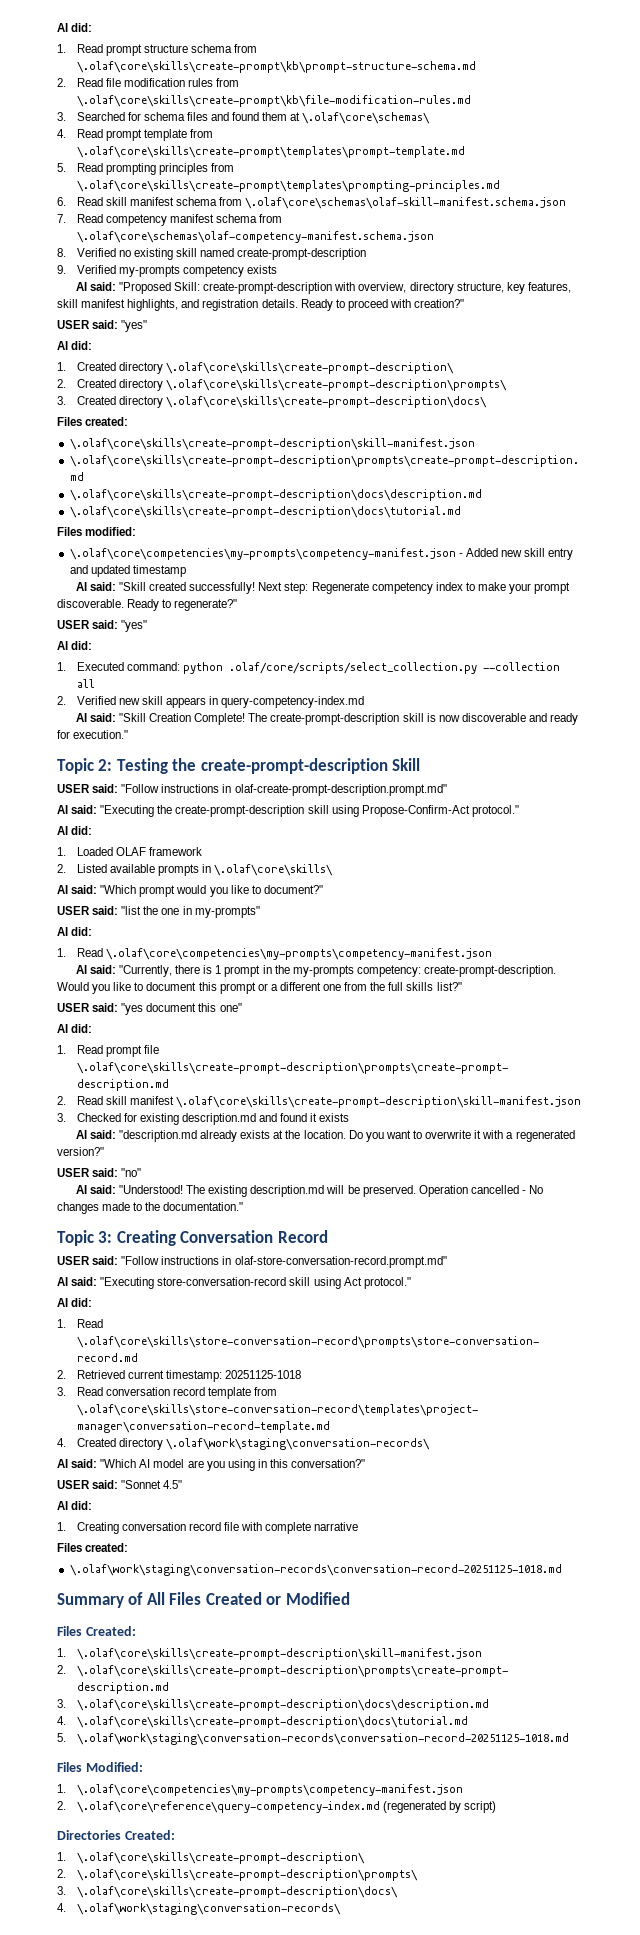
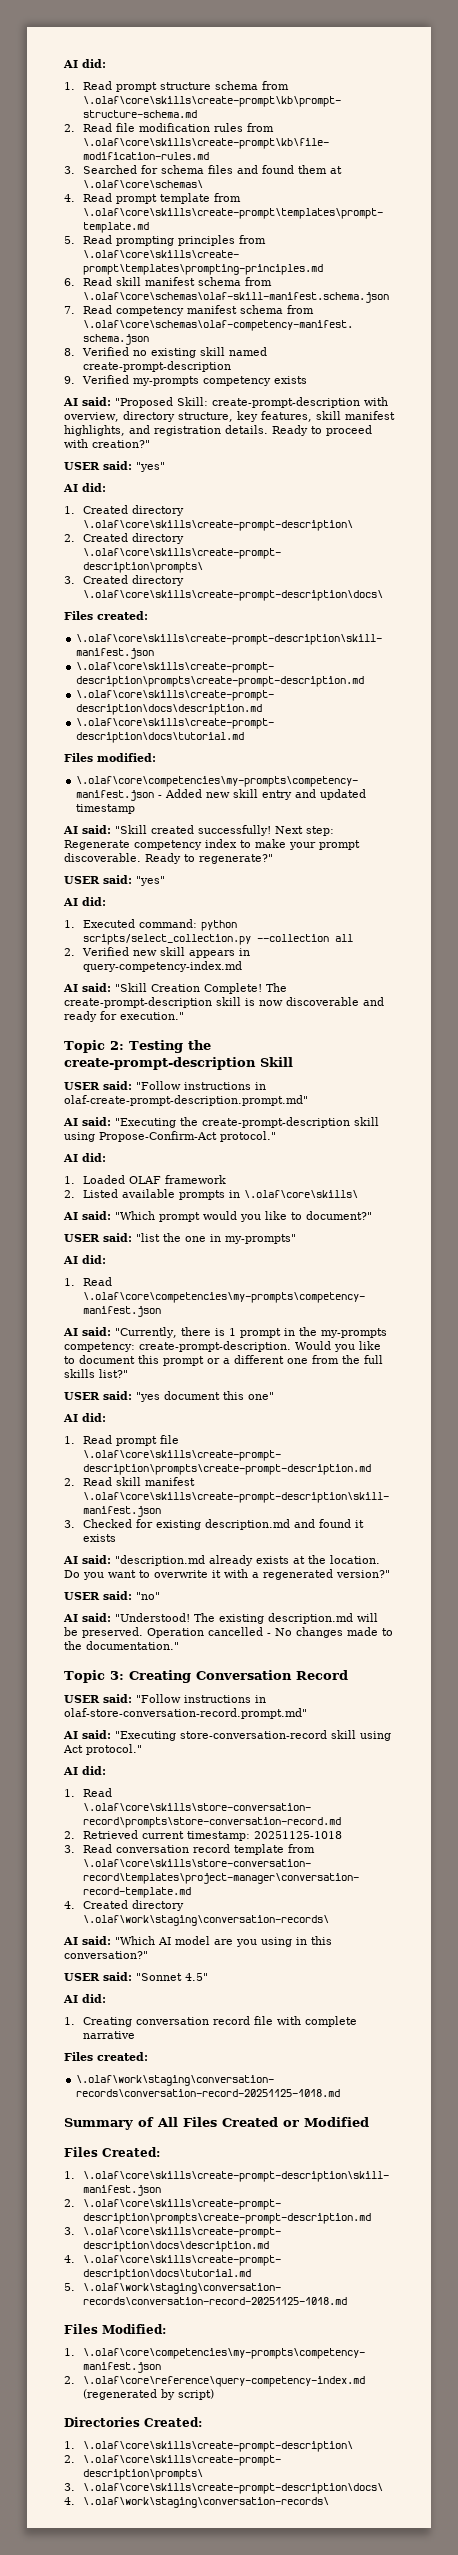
[228,662,477,674] .olaf/core/scripts/select_collection.py -> [83,934,252,945] scripts/select_collection.py

